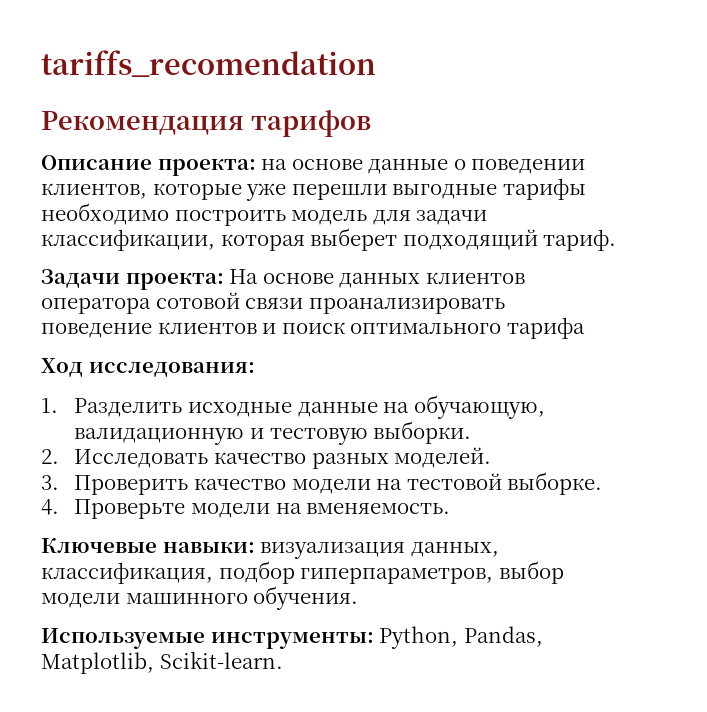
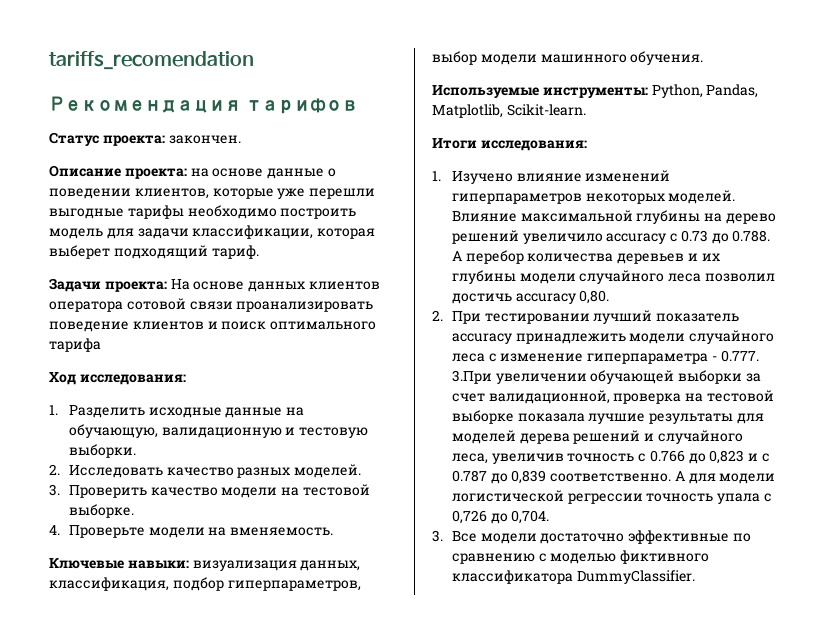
(371, 123) none -> [49,132,241,146] // Статус проекта: закончен.
(283, 660) none -> [432,138,587,151] [432,170,671,184] [451,190,736,204] [451,210,776,224] [451,230,771,244] [451,250,720,264] [451,270,775,284] [451,290,610,304] [432,310,740,324] [451,330,775,344] [451,350,759,364] [451,370,761,384] [451,390,774,404] [451,410,764,424] [451,430,743,444] [451,450,770,464] [451,470,776,484] [451,490,772,504] [451,510,550,524] [432,530,751,544] [451,550,710,564] [451,570,695,584] // Итоги исследования: // 1. Изучено влияние изменений гиперпараметров некоторых моделей. Влияние максимальной глубины на дерево решений увеличило accuracy c 0.73 до 0.788. А перебор количества деревьев и их глубины модели случайного леса позволил достичь accuracy 0,80. // 2. При тестировании лучший показатель accuracy принадлежить модели случайного леса с изменение гиперпараметра - 0.777. 3.При увеличении обучающей выборки за счет валидационной, проверка на тестовой выборке показала лучшие результаты для моделей дерева решений и случайного леса, увеличив точность с 0.766 до 0,823 и с 0.787 до 0,839 соответственно. А для модели логистической регрессии точность упала с 0,726 до 0,704. // 3. Все модели достаточно эффективные по сравнению с моделью фиктивного классификатора DummyClassifier.

